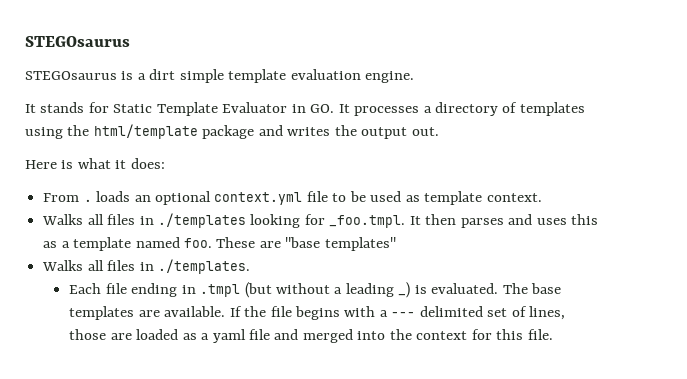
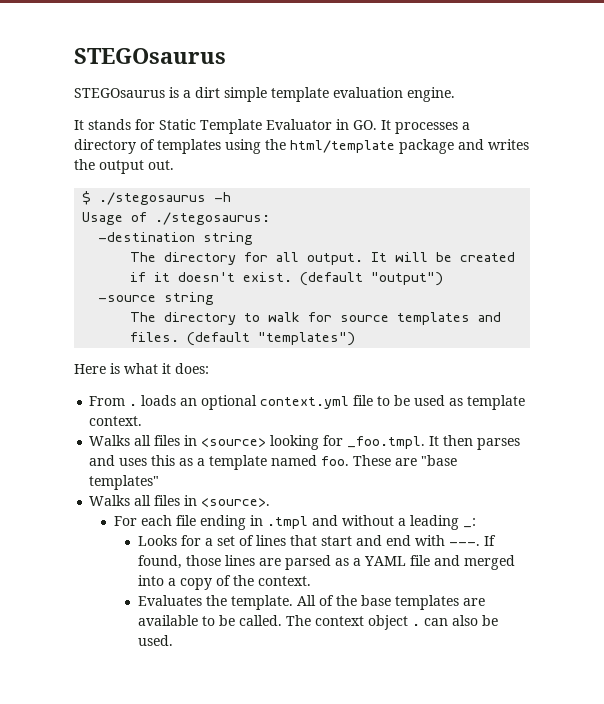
(439, 131) none -> [82,191,232,205] [82,212,271,225] [98,232,254,245] [130,252,516,265] [130,272,444,286] [98,292,215,305] [130,312,502,325] [130,332,356,346] // $ ./stegosaurus -h // Usage of ./stegosaurus: // -destination string // The directory for all output. It will be created if it doesn't exist. (default "output") // -source string // The directory to walk for source templates and files. (default "templates")
[157,213,246,228] ./templates -> [201,438,267,447] <source>
[157,259,250,274] [69,283,102,294] ./templates. // Each -> [201,498,271,507] [113,515,172,526] <source>. // For each
[244,282,272,298] (but -> [311,515,338,526] and
[398,282,562,298] [69,306,566,320] [69,329,246,343] _) is evaluated. The base templates are available. If the file begins with a --- delimited set of lines, those are loaded as a yaml -> [462,518,476,528] [137,535,496,546] [137,555,406,570] _: // Looks for a set of lines that start and end with ---. If found, those lines are parsed as a YAML
[389,329,553,340] the context for this file. -> [167,575,311,590] [137,595,485,610] [137,615,498,630] [137,635,173,646] a copy of the context. // Evaluates the template. All of the base templates are available to be called. The context object . can also be used.

